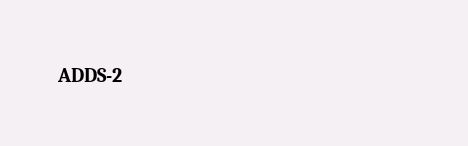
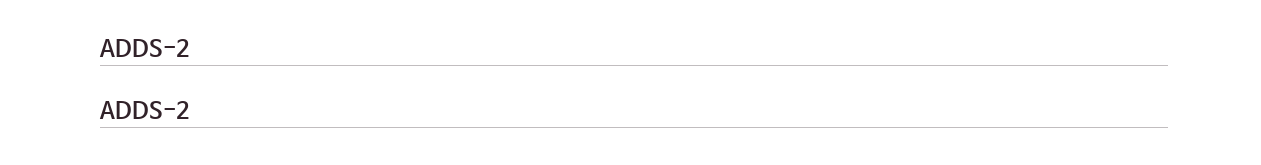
[57,68,122,82] ADDS-2 -> [99,39,189,57] [99,101,189,119] ADDS-2 // ADDS-2

